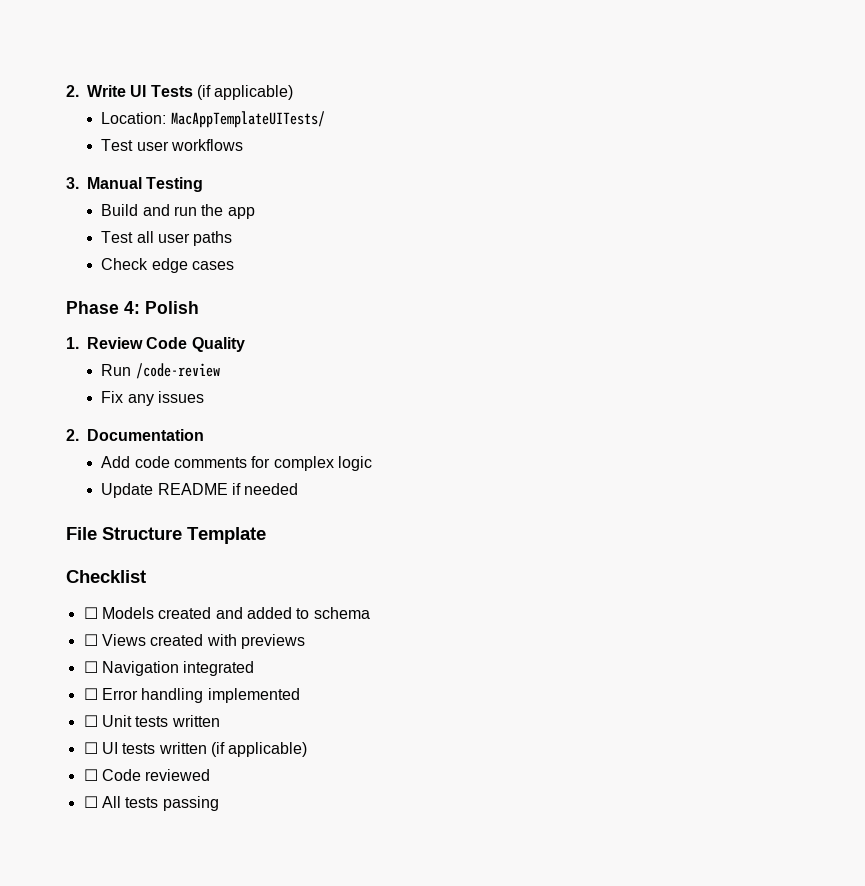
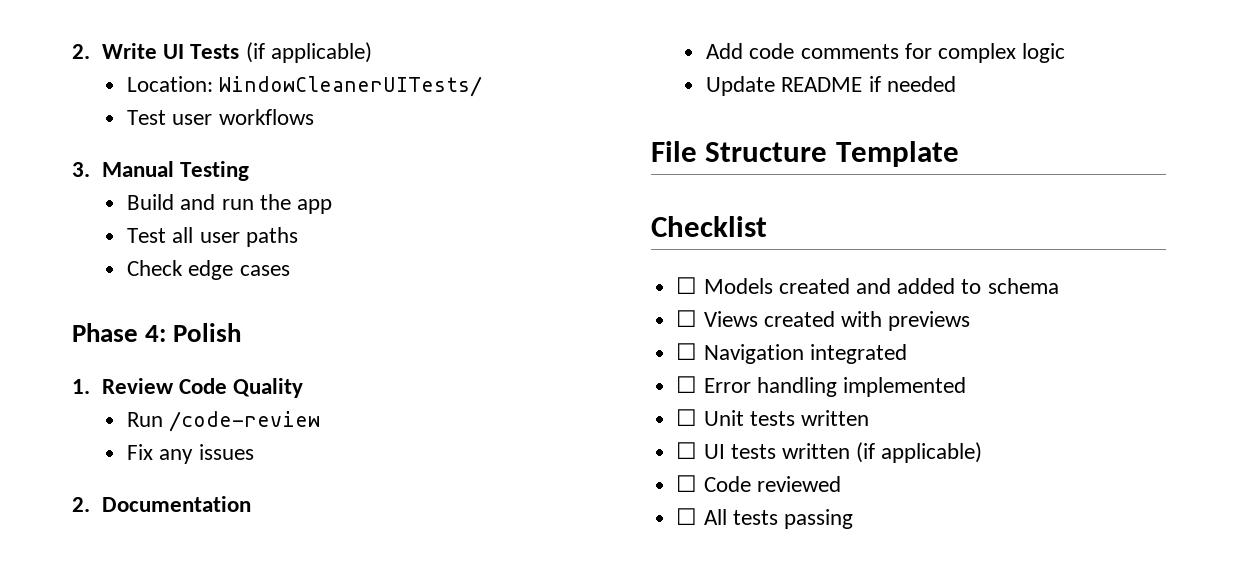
[170,111,325,128] MacAppTemplateUITests/ -> [219,76,483,97] WindowCleanerUITests/

